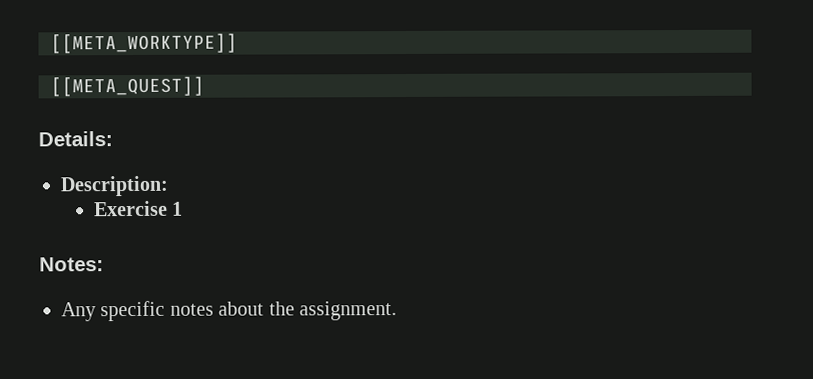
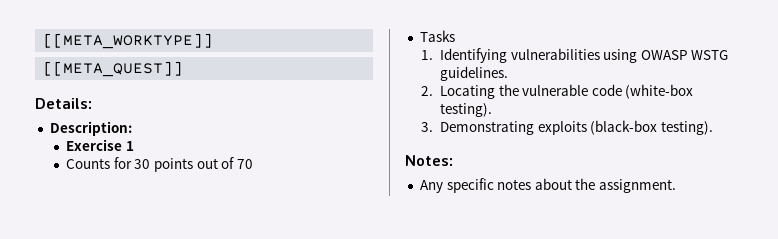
(183, 208) none -> [66,157,253,172] [419,30,455,42] [421,48,729,63] [439,66,508,81] [421,84,694,99] [439,103,492,117] [421,120,713,135] // Counts for 30 points out of 70 // Tasks // 1. Identifying vulnerabilities using OWASP WSTG guidelines. // 2. Locating the vulnerable code (white-box testing). // 3. Demonstrating exploits (black-box testing).

